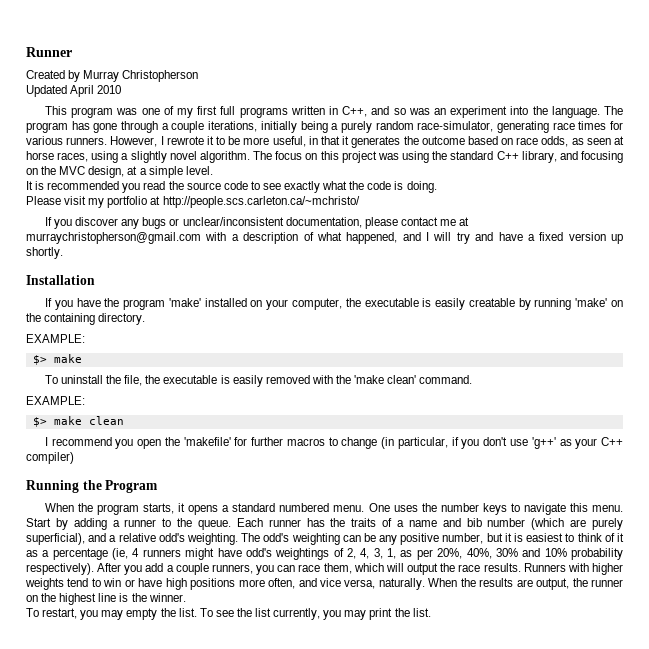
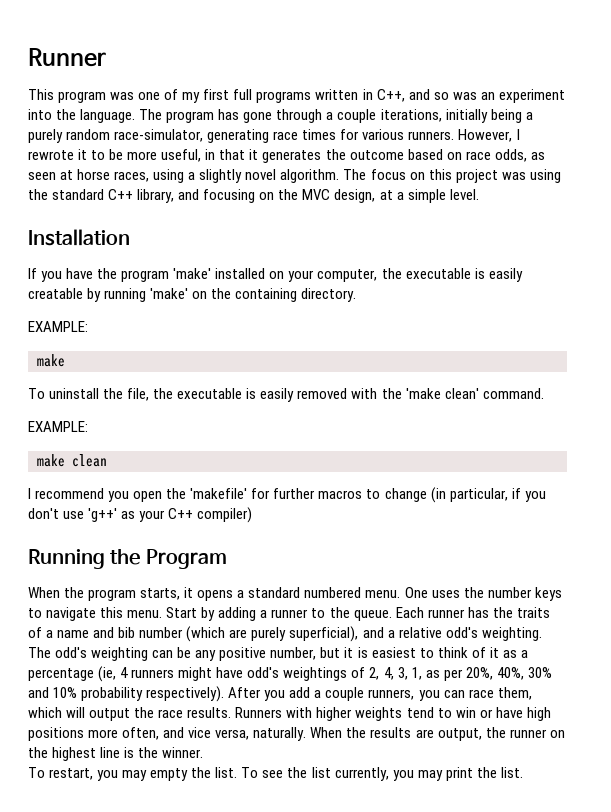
[26,70,199,82] [26,85,122,97] // Created by Murray Christopherson // Updated April 2010 -> (106, 57) none
[26,181,437,193] [26,196,360,208] [44,217,470,229] [26,232,623,244] [26,247,63,259] // It is recommended you read the source code to see exactly what the code is doing. // Please visit my portfolio at http://people.scs.carleton.ca/~mchristo/ // If you discover any bugs or unclear/inconsistent documentation, please contact me at murraychristopherson@gmail.com with a description of what happened, and I will try and have a fixed version up shortly. -> (479, 194) none
[32,355,47,365] $> -> (88, 326) none
[32,417,47,427] $> -> (88, 426) none

